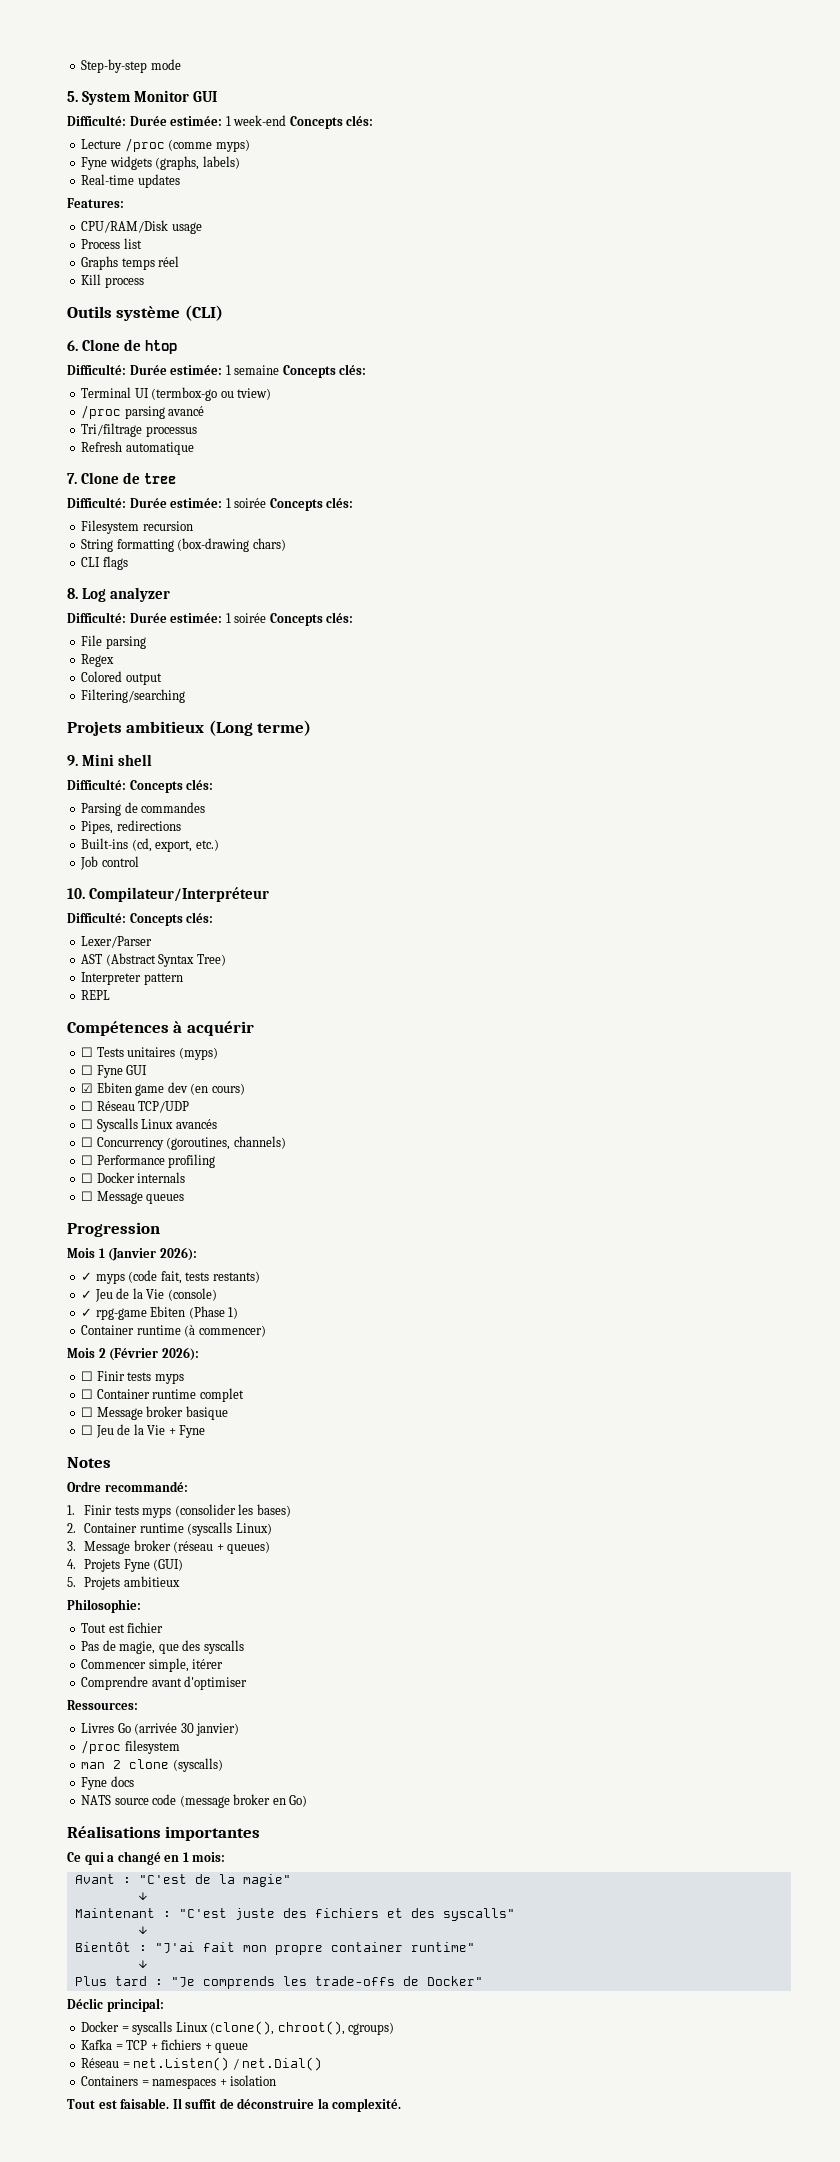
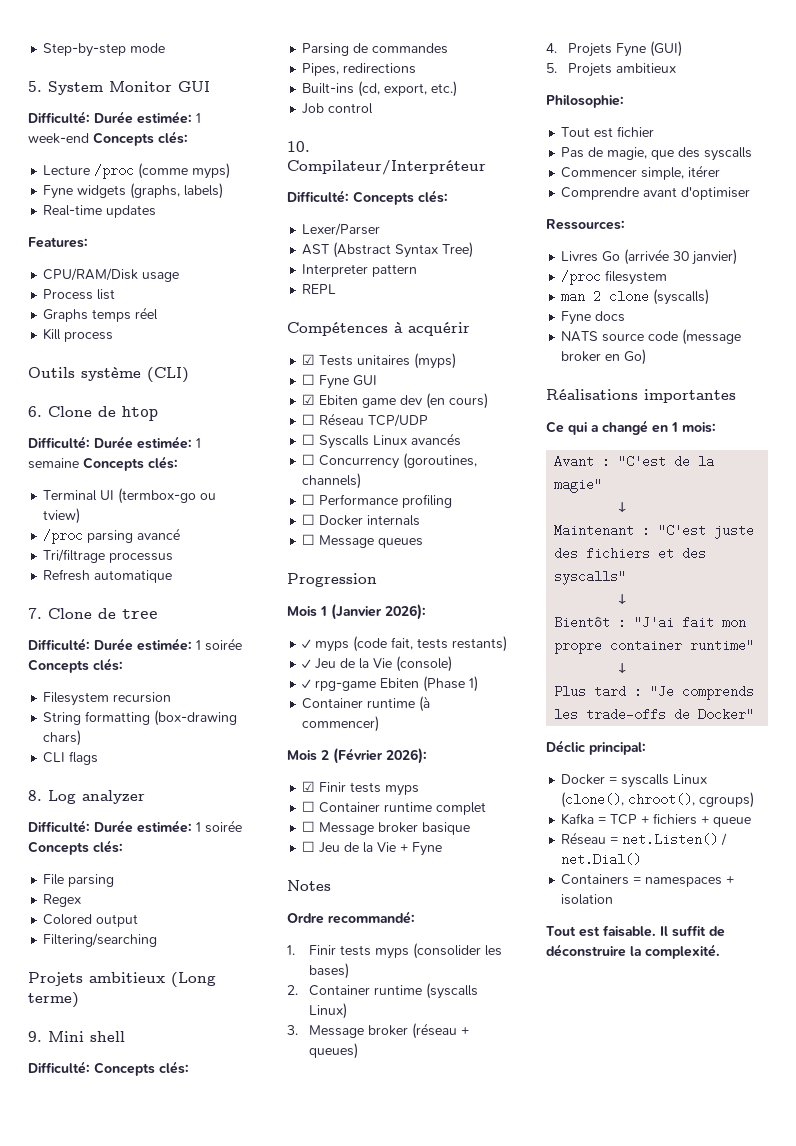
[81,1047,94,1057] ☐ -> [302,354,316,365] ☑
[81,1371,94,1381] ☐ -> [302,781,316,792] ☑

